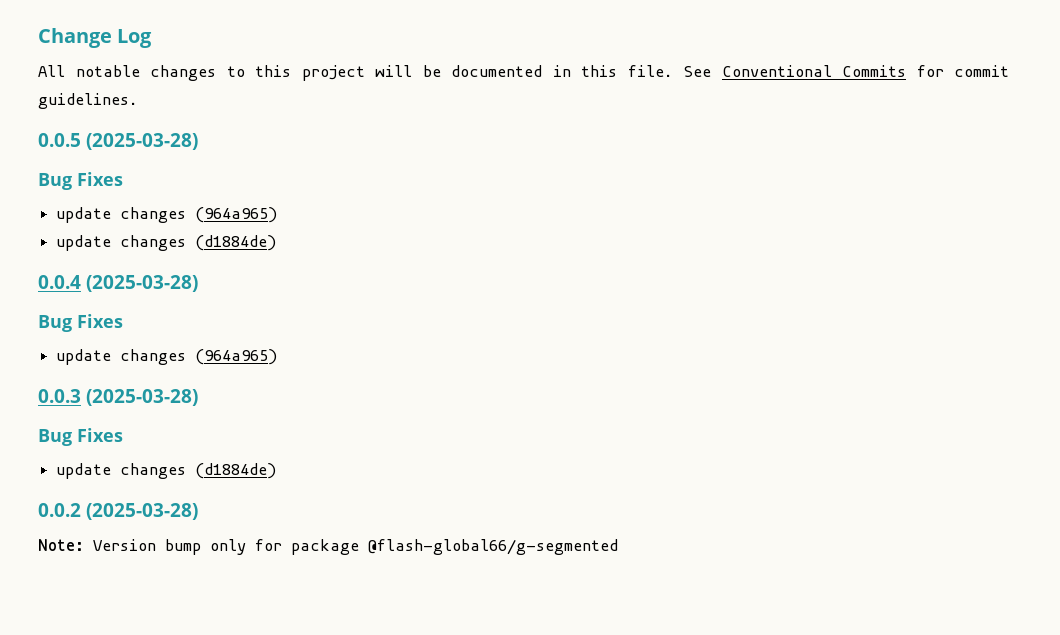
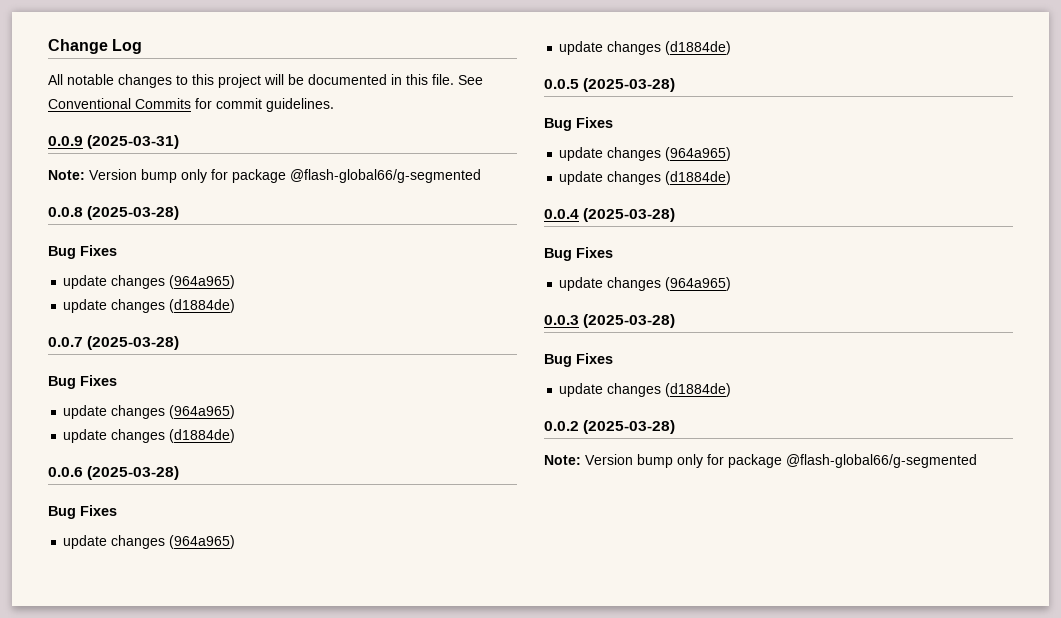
(138, 101) none -> [48,135,180,149] [48,169,481,183] [48,206,180,220] [48,245,117,259] [63,275,236,289] [63,299,236,313] [48,336,180,350] [48,375,117,389] [63,405,236,419] [63,429,236,443] [48,466,180,480] [48,505,117,519] [63,535,236,549] [559,41,732,55] // 0.0.9 (2025-03-31) // Note: Version bump only for package @flash-global66/g-segmented // 0.0.8 (2025-03-28) // Bug Fixes // update changes (964a965) // update changes (d1884de) // 0.0.7 (2025-03-28) // Bug Fixes // update changes (964a965) // update changes (d1884de) // 0.0.6 (2025-03-28) // Bug Fixes // update changes (964a965) // update changes (d1884de)

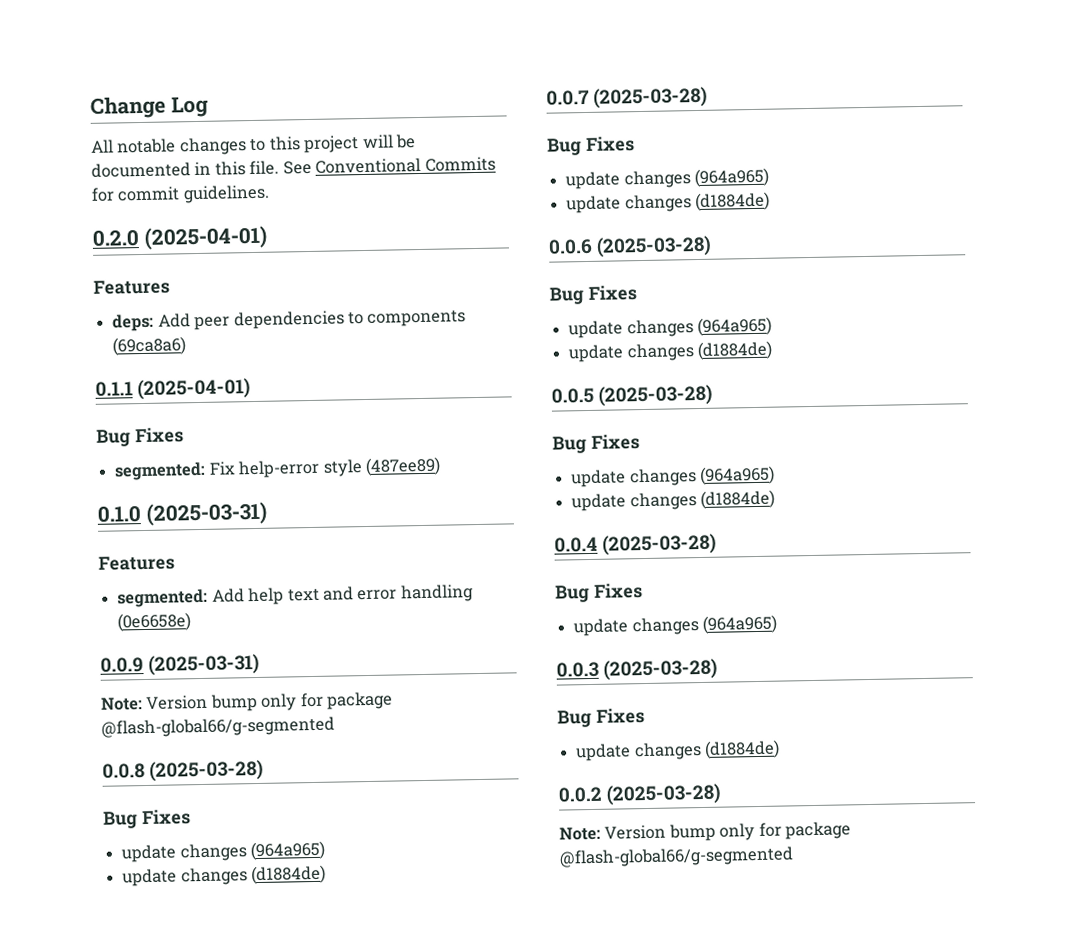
(334, 105) none -> [92,225,267,250] [93,279,170,295] [112,310,467,332] [112,336,187,356] [95,378,252,401] [96,427,184,447] [114,456,441,481] [97,501,267,526] [98,555,175,571] [117,584,474,608] [117,612,192,632] // 0.2.0 (2025-04-01) // Features // deps: Add peer dependencies to components (69ca8a6) // 0.1.1 (2025-04-01) // Bug Fixes // segmented: Fix help-error style (487ee89) // 0.1.0 (2025-03-31) // Features // segmented: Add help text and error handling (0e6658e)

